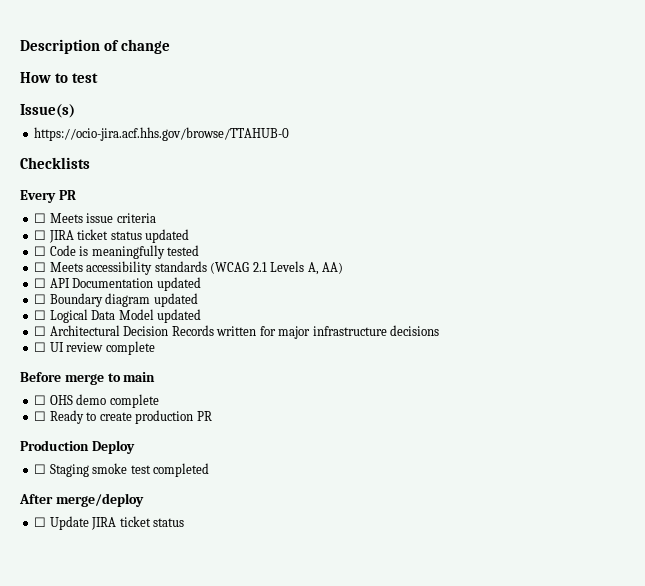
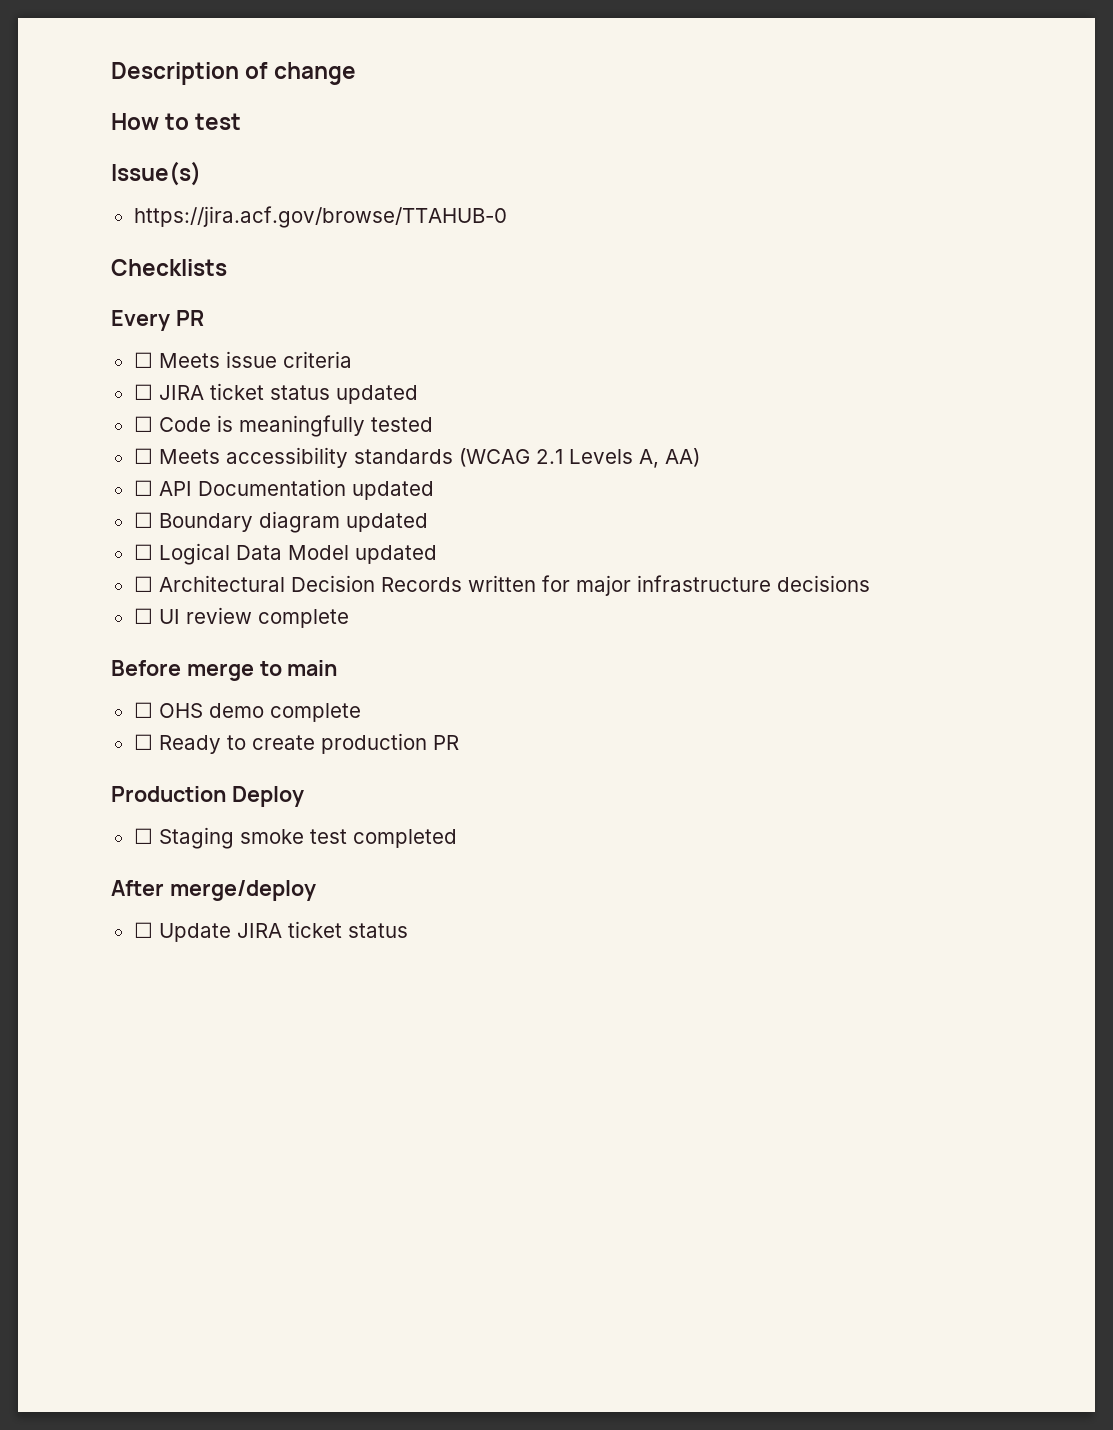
[34,127,290,141] https://ocio-jira.acf.hhs.gov/browse/TTAHUB-0 -> [133,206,507,228] https://jira.acf.gov/browse/TTAHUB-0

